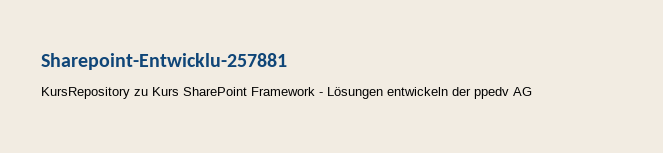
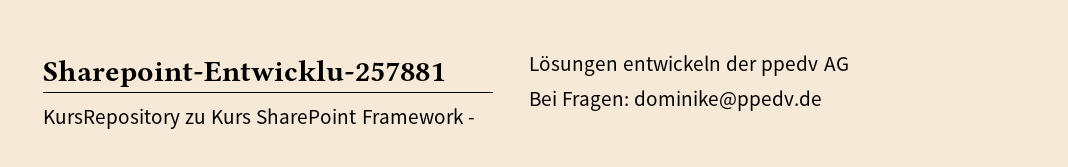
(532, 91) none -> [529,90,823,111] // Bei Fragen: dominike@ppedv.de

